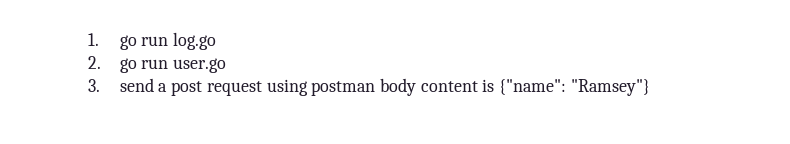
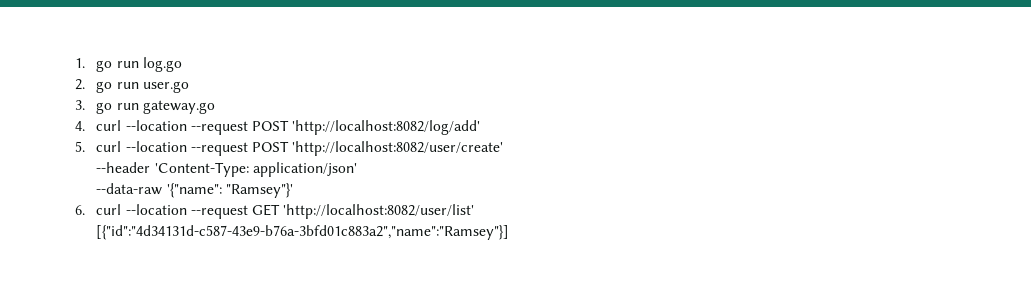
[119,78,650,96] send a post request using postman body content is {"name": "Ramsey"} -> [96,100,215,114] [75,120,481,135] [75,141,504,156] [96,162,357,177] [96,183,293,198] [75,204,475,219] [96,225,510,240] go run gateway.go // 4. curl --location --request POST 'http://localhost:8082/log/add' // 5. curl --location --request POST 'http://localhost:8082/user/create' // --header 'Content-Type: application/json' // --data-raw '{"name": "Ramsey"}' // 6. curl --location --request GET 'http://localhost:8082/user/list' // [{"id":"4d34131d-c587-43e9-b76a-3bfd01c883a2","name":"Ramsey"}]

